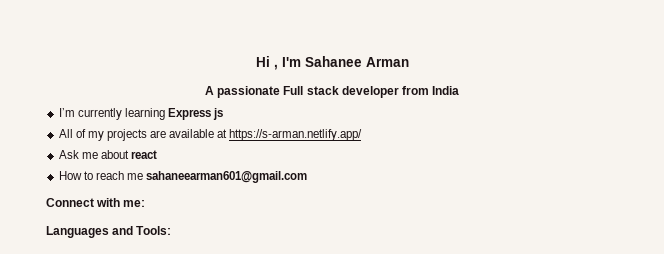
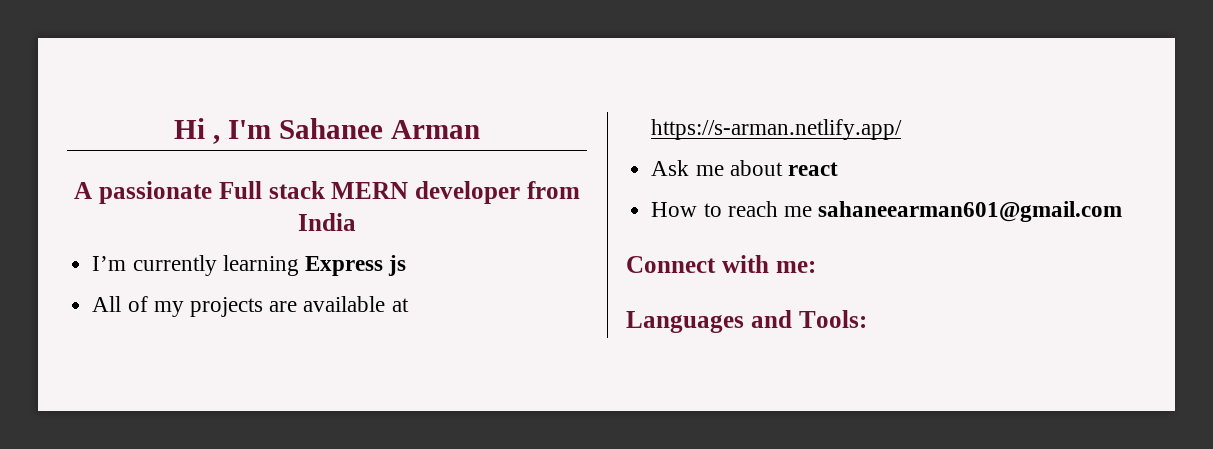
(339, 90) none -> [331,182,409,199] MERN

